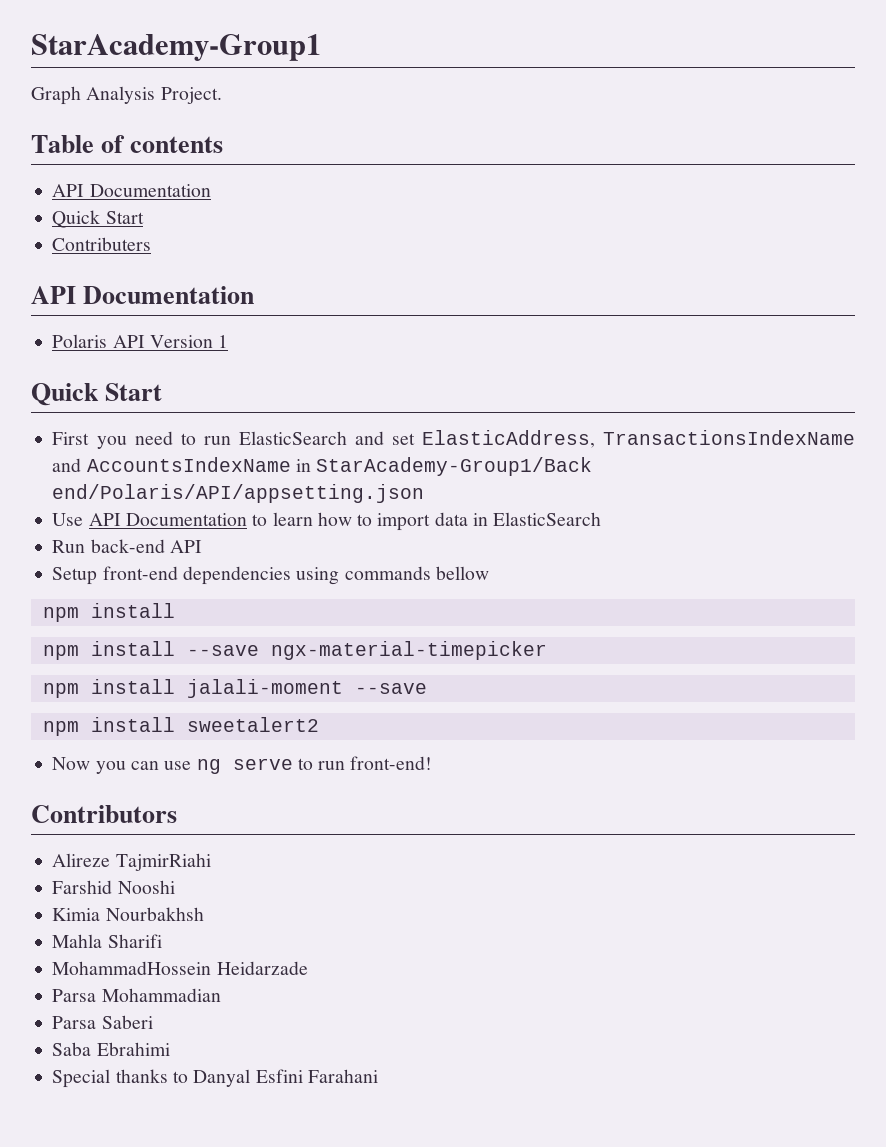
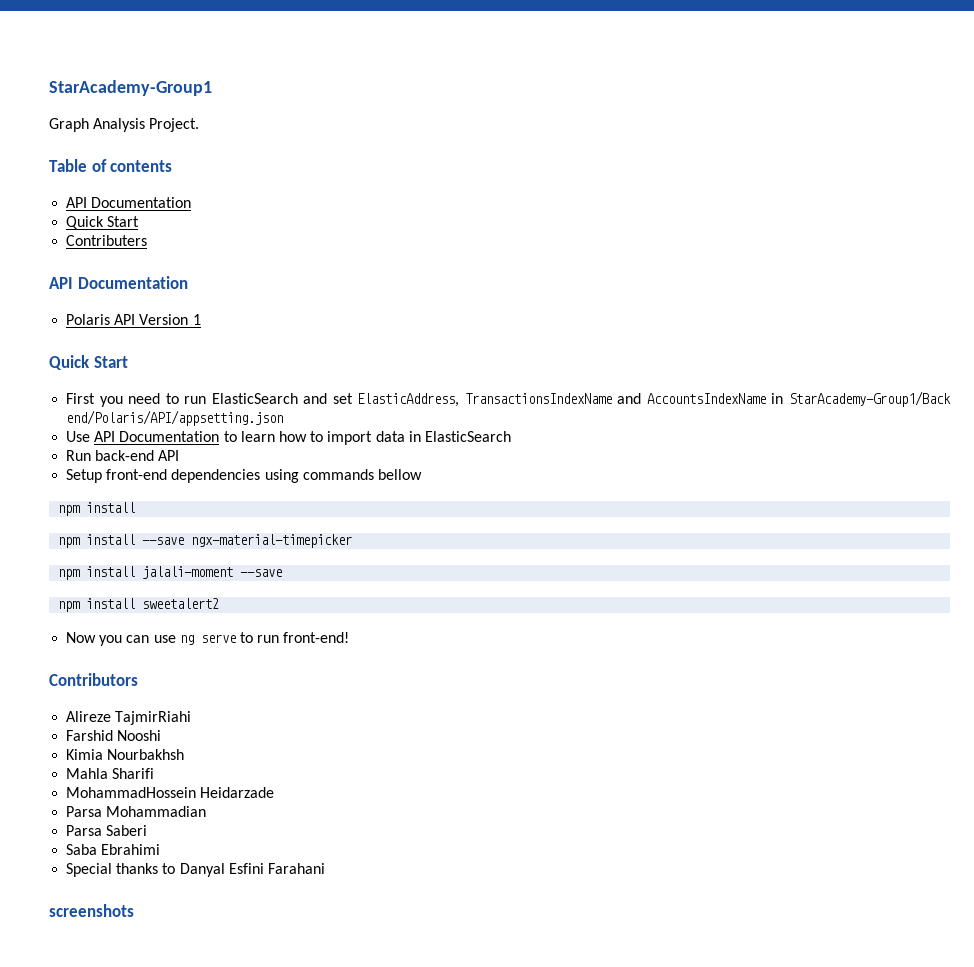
(378, 1076) none -> [49,904,134,917] // screenshots

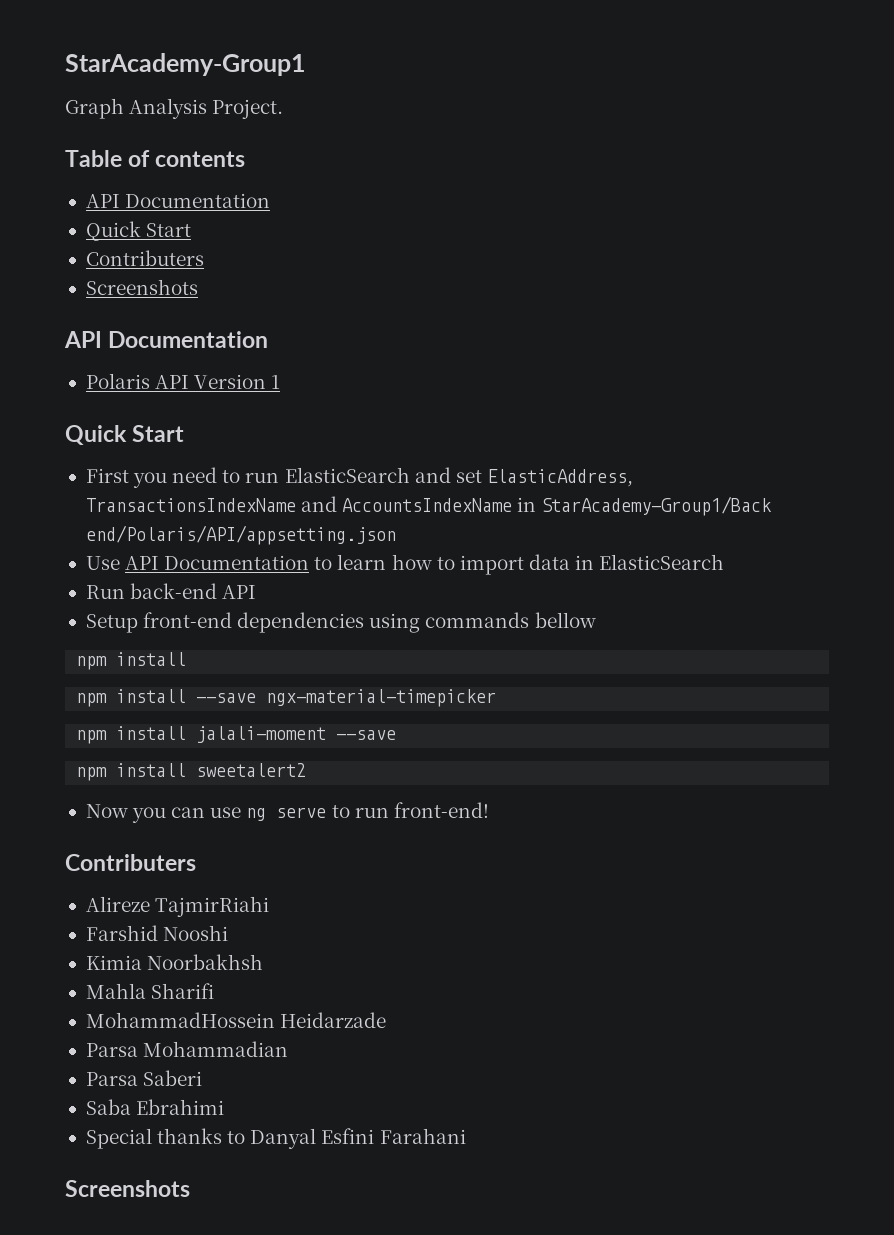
(148, 240) none -> [85,279,198,295] // Screenshots
[49,673,138,686] Contributors -> [65,854,196,871] Contributers
[107,749,185,760] Nourbakhsh -> [147,954,264,970] Noorbakhsh
[49,904,134,917] screenshots -> [65,1180,190,1197] Screenshots

